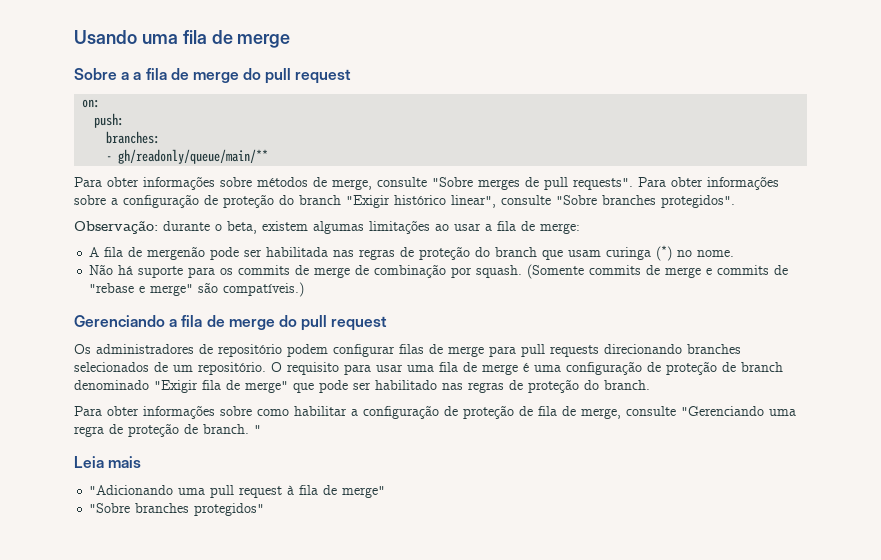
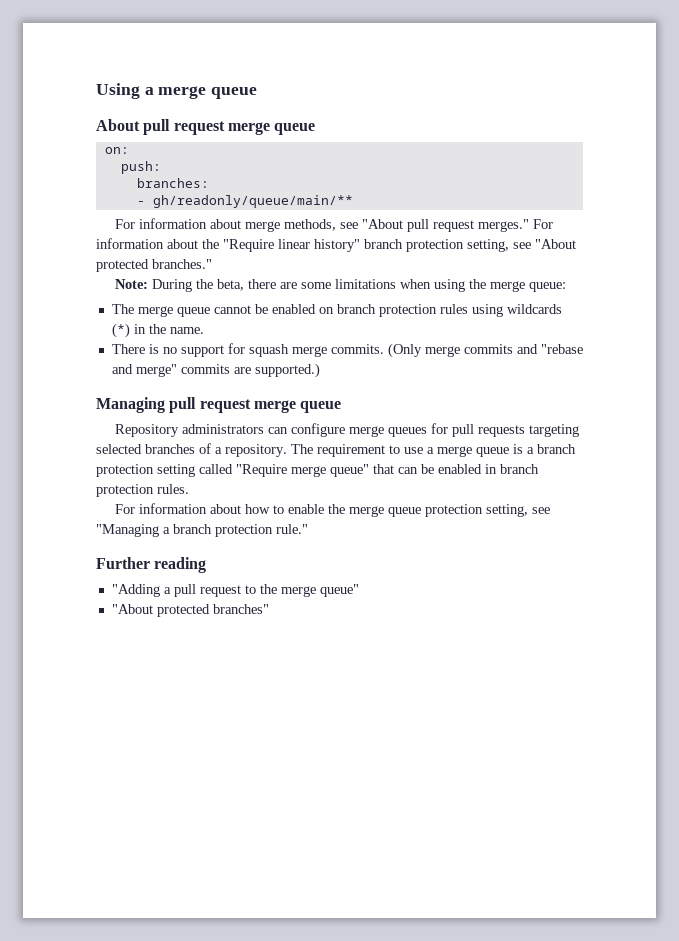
[74,30,291,48] [74,68,352,84] Usando uma fila de merge // Sobre a a fila de merge do pull request -> [96,83,258,99] [96,119,316,135] Using a merge queue // About pull request merge queue
[74,176,779,190] [74,194,735,208] [74,220,580,234] [89,245,735,261] [89,264,789,279] [89,282,305,297] [74,315,388,331] [74,344,741,357] [74,361,783,375] [74,379,650,393] [74,405,796,419] [74,423,261,437] [74,456,142,468] [89,485,386,498] [89,503,265,516] Para obter informações sobre métodos de merge, consulte "Sobre merges de pull requests". Para obter informações sobre a configuração de proteção do branch "Exigir histórico linear", consulte "Sobre branches protegidos". // Observação: durante o beta, existem algumas limitações ao usar a fila de merge: // A fila de mergenão pode ser habilitada nas regras de proteção do branch que usam curinga (*) no nome. // Não há suporte para os commits de merge de combinação por squash. (Somente commits de merge e commits de "rebase e merge" são compatíveis.) // Gerenciando a fila de merge do pull request // Os administradores de repositório podem configurar filas de merge para pull requests direcionando branches selecionados de um repositório. O requisito para usar uma fila de merge é uma configuração de proteção de branch denominado "Exigir fila de merge" que pode ser habilitado nas regras de proteção do branch. // Para obter informações sobre como habilitar a configuração de proteção de fila de merge, consulte "Gerenciando uma regra de proteção de branch. " // Leia mais // "Adicionando uma pull request à fila de merge" // "Sobre branches protegidos" -> [115,218,554,232] [96,238,576,252] [96,259,212,272] [115,279,567,292] [111,304,562,317] [111,323,204,338] [111,343,583,358] [111,363,320,378] [96,397,342,413] [115,423,580,437] [96,443,576,457] [96,464,539,477] [96,484,189,497] [115,503,551,517] [96,524,308,537] [96,557,207,573] [111,584,359,597] [111,604,269,617] For information about merge methods, see "About pull request merges." For information about the "Require linear history" branch protection setting, see "About protected branches." // Note: During the beta, there are some limitations when using the merge queue: // The merge queue cannot be enabled on branch protection rules using wildcards (*) in the name. // There is no support for squash merge commits. (Only merge commits and "rebase and merge" commits are supported.) // Managing pull request merge queue // Repository administrators can configure merge queues for pull requests targeting selected branches of a repository. The requirement to use a merge queue is a branch protection setting called "Require merge queue" that can be enabled in branch protection rules. // For information about how to enable the merge queue protection setting, see "Managing a branch protection rule." // Further reading // "Adding a pull request to the merge queue" // "About protected branches"

